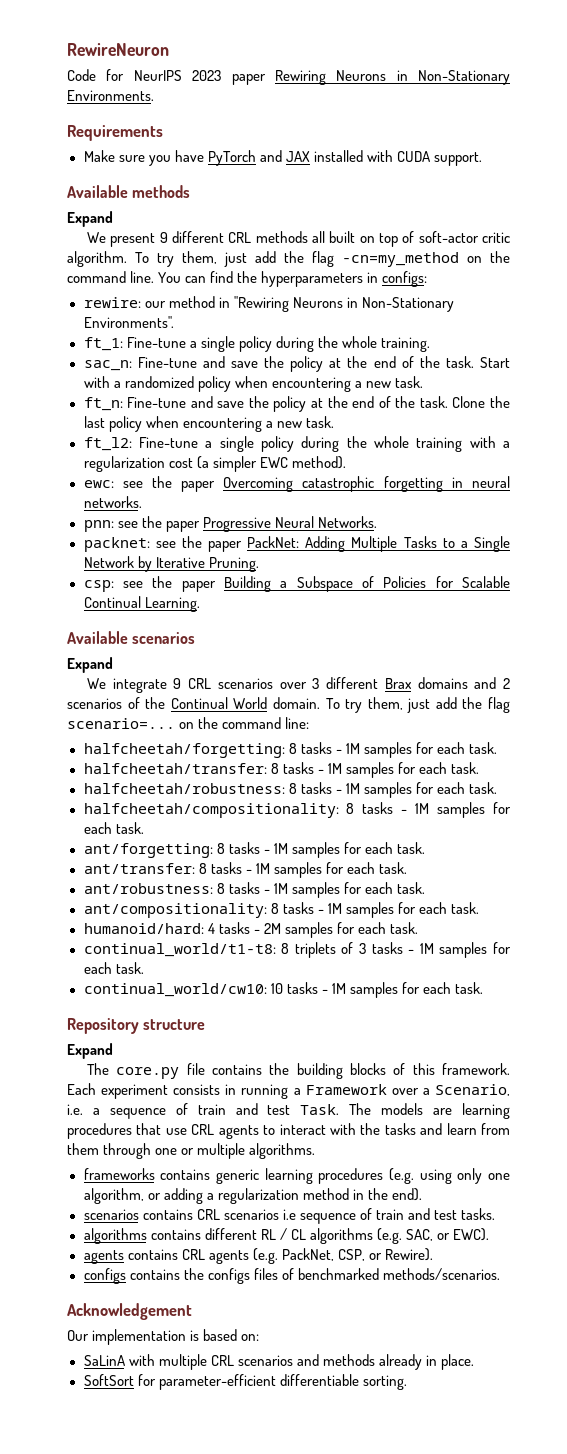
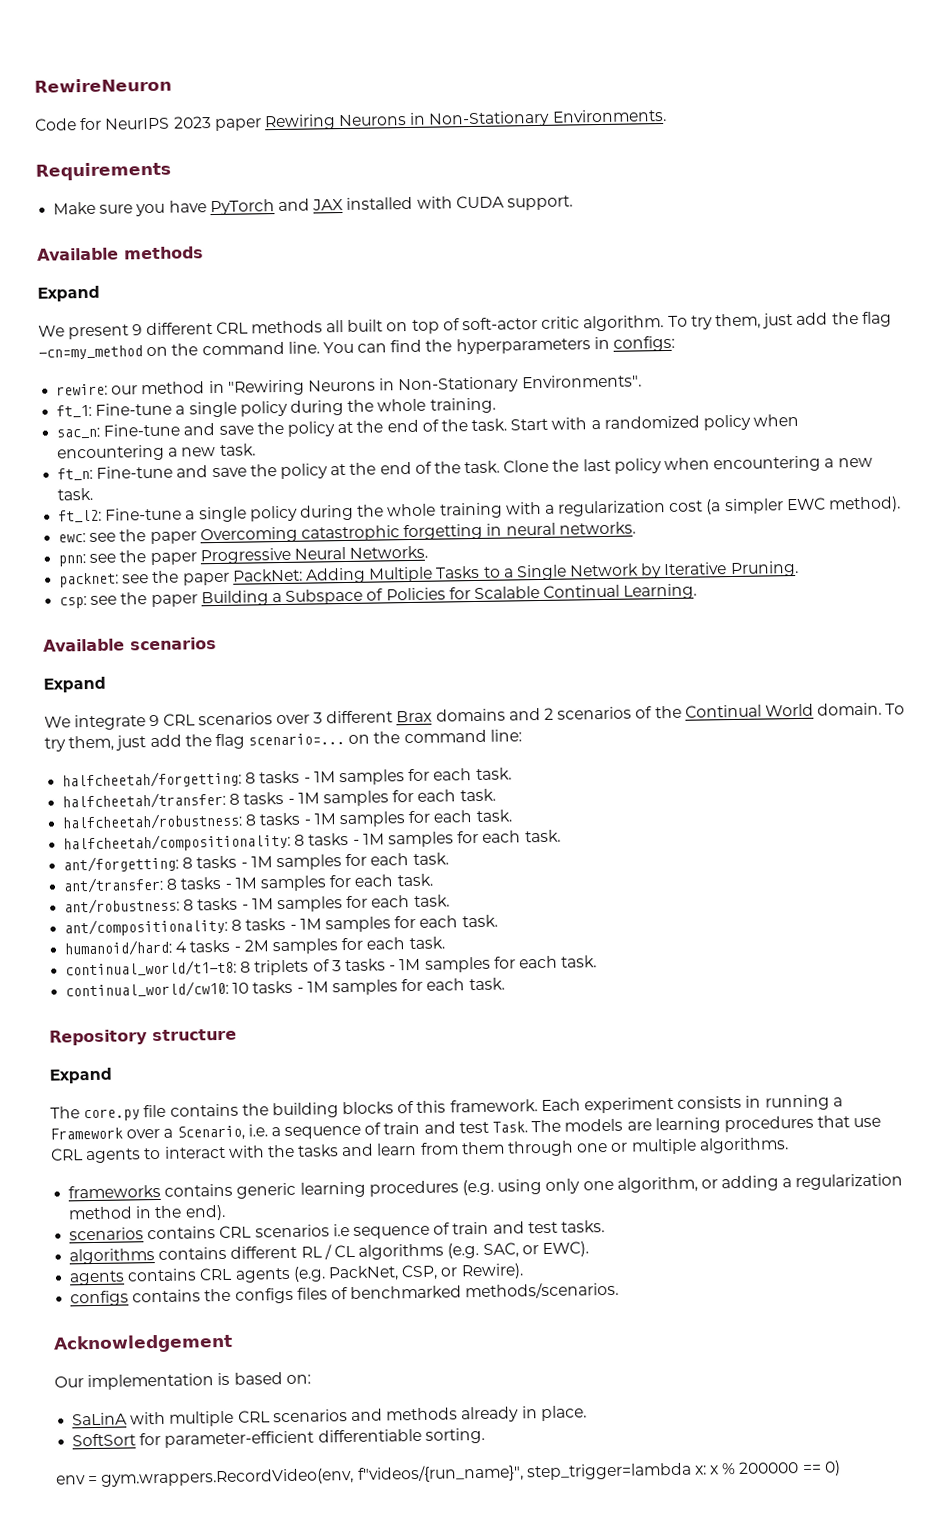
(407, 1382) none -> [56,1460,841,1487] // env = gym.wrappers.RecordVideo(env, f"videos/{run_name}", step_trigger=lambda x: x % 200000 == 0)

